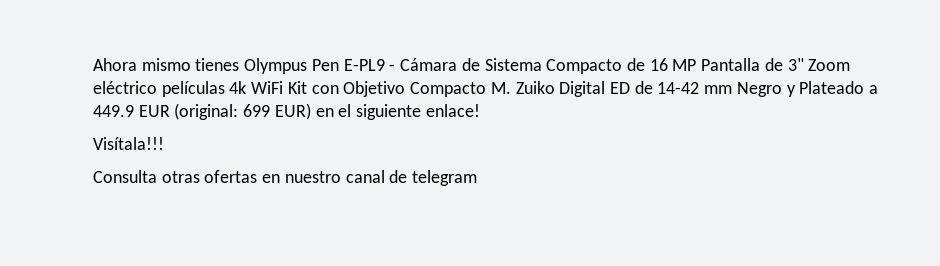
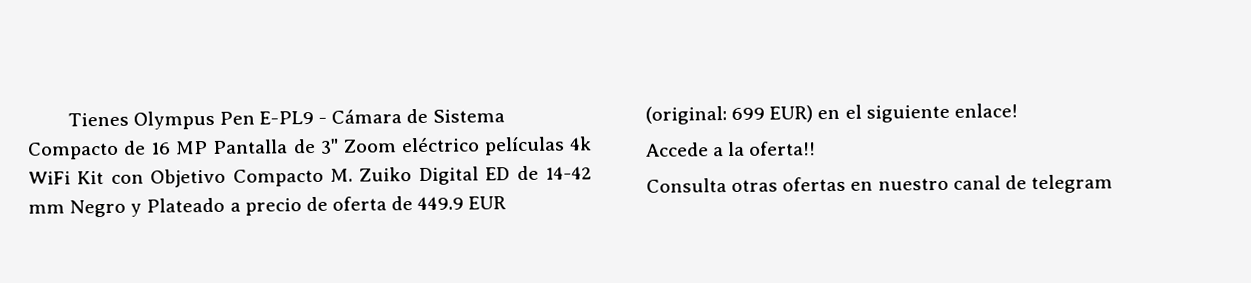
[93,58,240,71] Ahora mismo tienes -> [67,112,129,127] Tienes
(879, 89) none -> [244,196,414,216] precio de oferta de
[93,137,164,150] Visítala!!! -> [646,141,817,157] Accede a la oferta!!

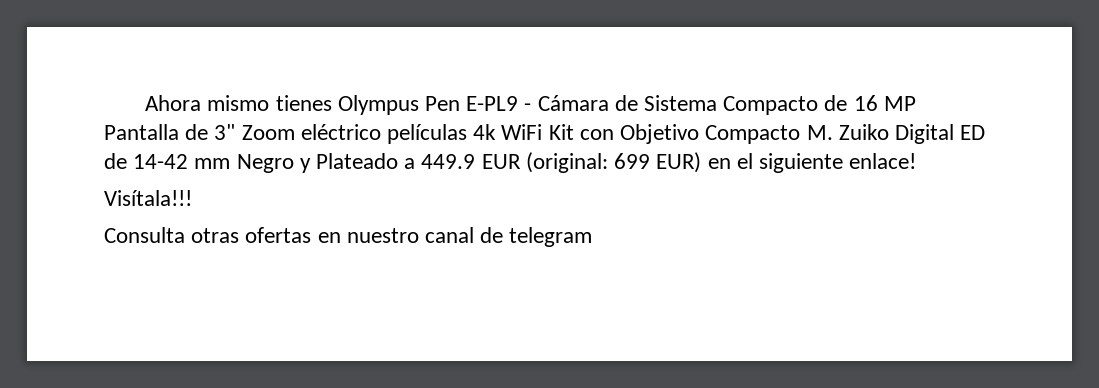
[67,112,129,127] Tienes -> [145,95,332,111] Ahora mismo tienes
[244,196,414,216] precio de oferta de -> (416, 163) none
[646,141,817,157] Accede a la oferta!! -> [104,190,192,206] Visítala!!!

